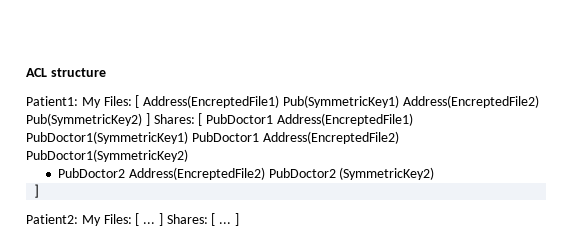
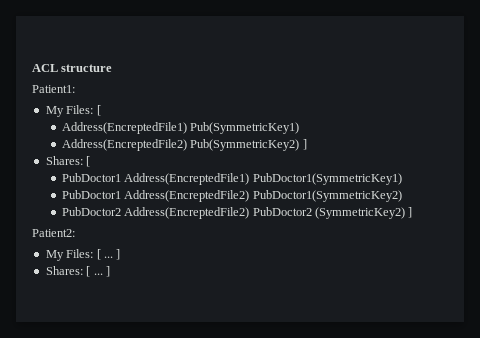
[81,95,140,108] My Files: [ -> [45,105,101,117] // My Files: [ //
(399, 101) none -> (300, 128) //
[153,113,203,126] Shares: [ -> [45,156,91,167] // Shares: [ //
(188, 137) none -> (402, 179) //
(435, 173) // -> (405, 213) none
(78, 219) none -> (75, 233) //
(163, 219) none -> (121, 254) //

